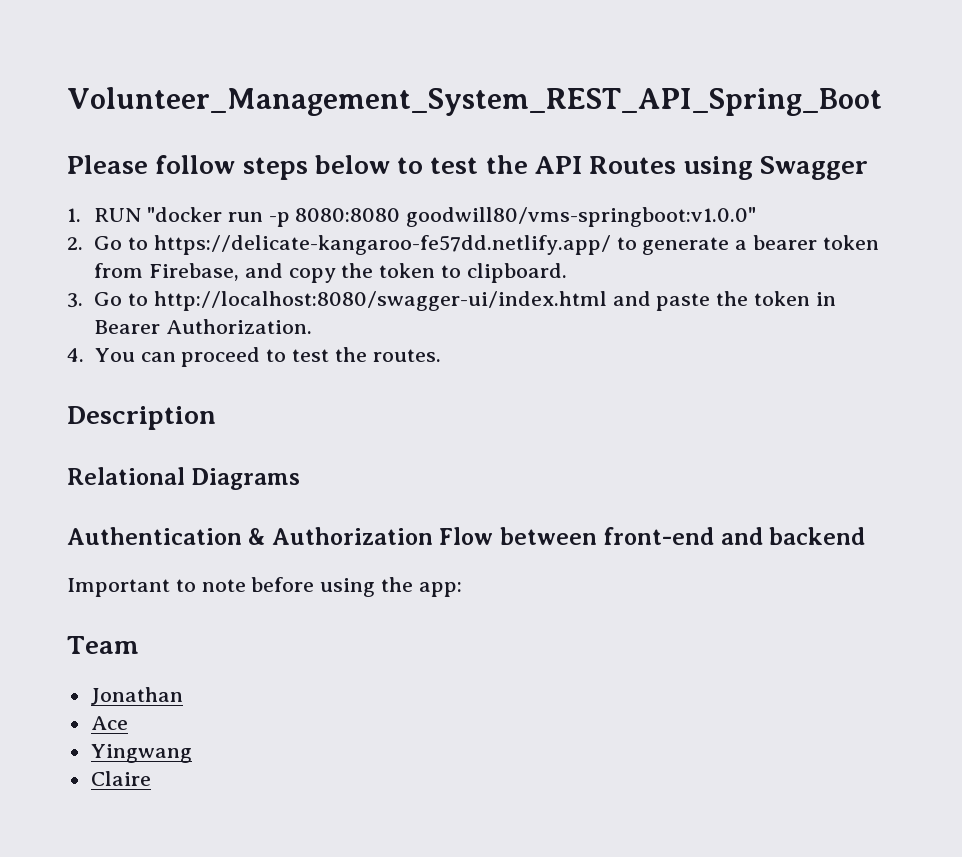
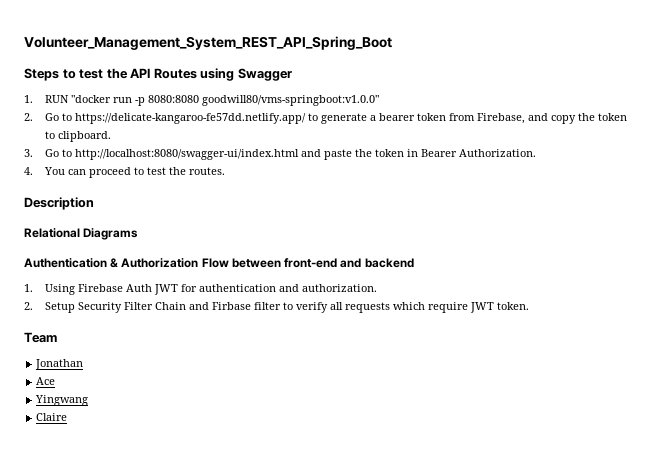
[67,155,390,180] Please follow steps below -> [24,68,59,81] Steps
[67,577,462,597] Important to note before using the app: -> [24,284,377,295] [24,302,529,313] 1. Using Firebase Auth JWT for authentication and authorization. // 2. Setup Security Filter Chain and Firbase filter to verify all requests which require JWT token.

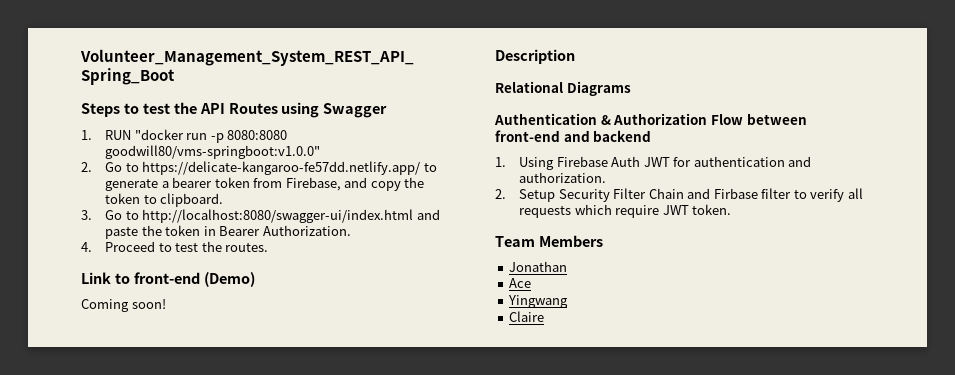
[43,167,131,178] You can proceed -> [105,241,156,252] Proceed
(225, 171) none -> [81,272,255,287] [81,299,166,312] // Link to front-end (Demo) // Coming soon!
(57, 337) none -> [538,235,603,247] Members

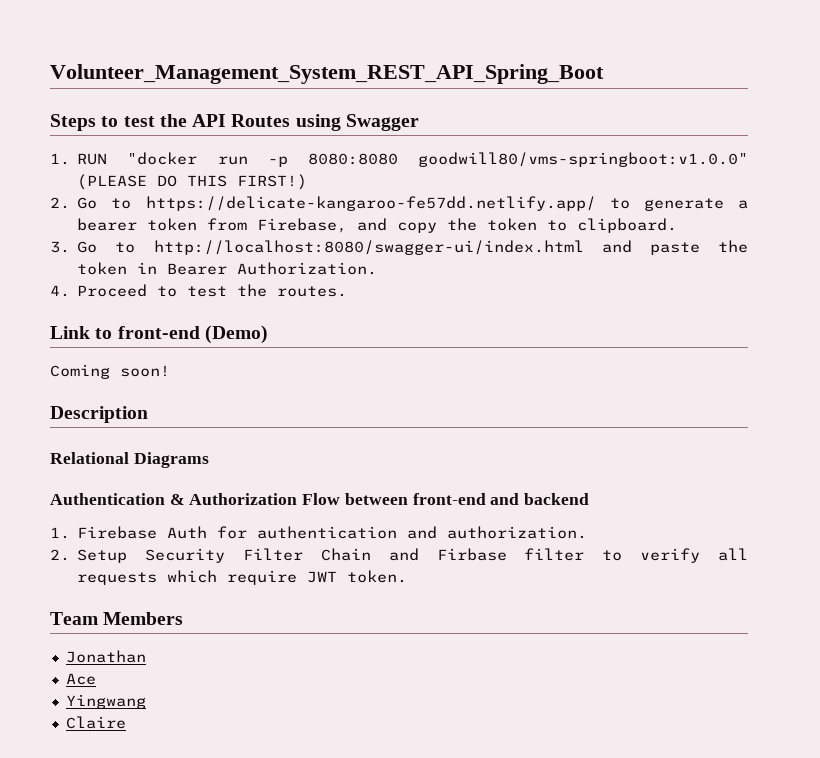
(321, 152) none -> [77,174,308,190] (PLEASE DO THIS FIRST!)
[519,157,555,170] Using -> (70, 533) none
[643,157,670,167] JWT -> (208, 532) none

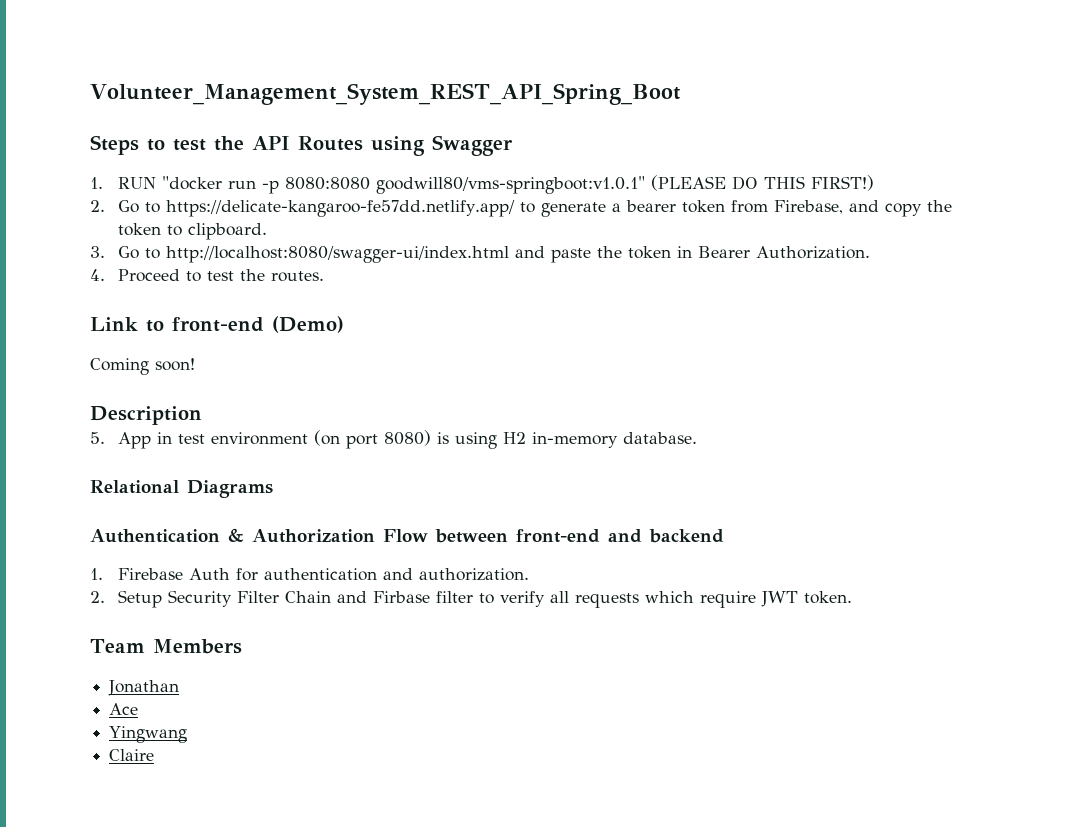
[418,152,748,167] goodwill80/vms-springboot:v1.0.0" -> [376,176,646,194] goodwill80/vms-springboot:v1.0.1"
(148, 414) none -> [90,430,698,449] // 5. App in test environment (on port 8080) is using H2 in-memory database.

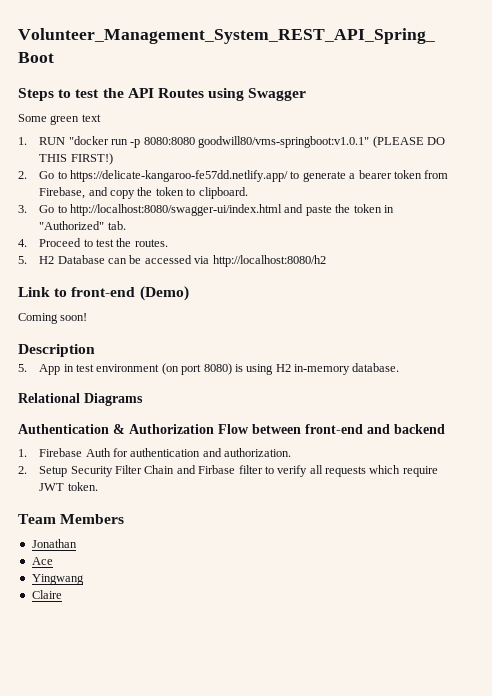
(513, 145) none -> [18,114,101,125] // Some green text
[698,246,871,259] Bearer Authorization. -> [39,221,126,230] "Authorized" tab.
(325, 276) none -> [18,255,326,267] // 5. H2 Database can be accessed via http://localhost:8080/h2

